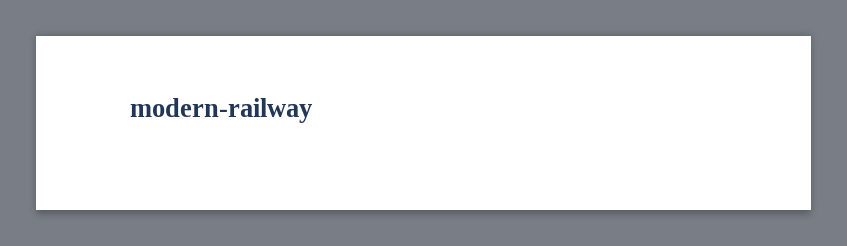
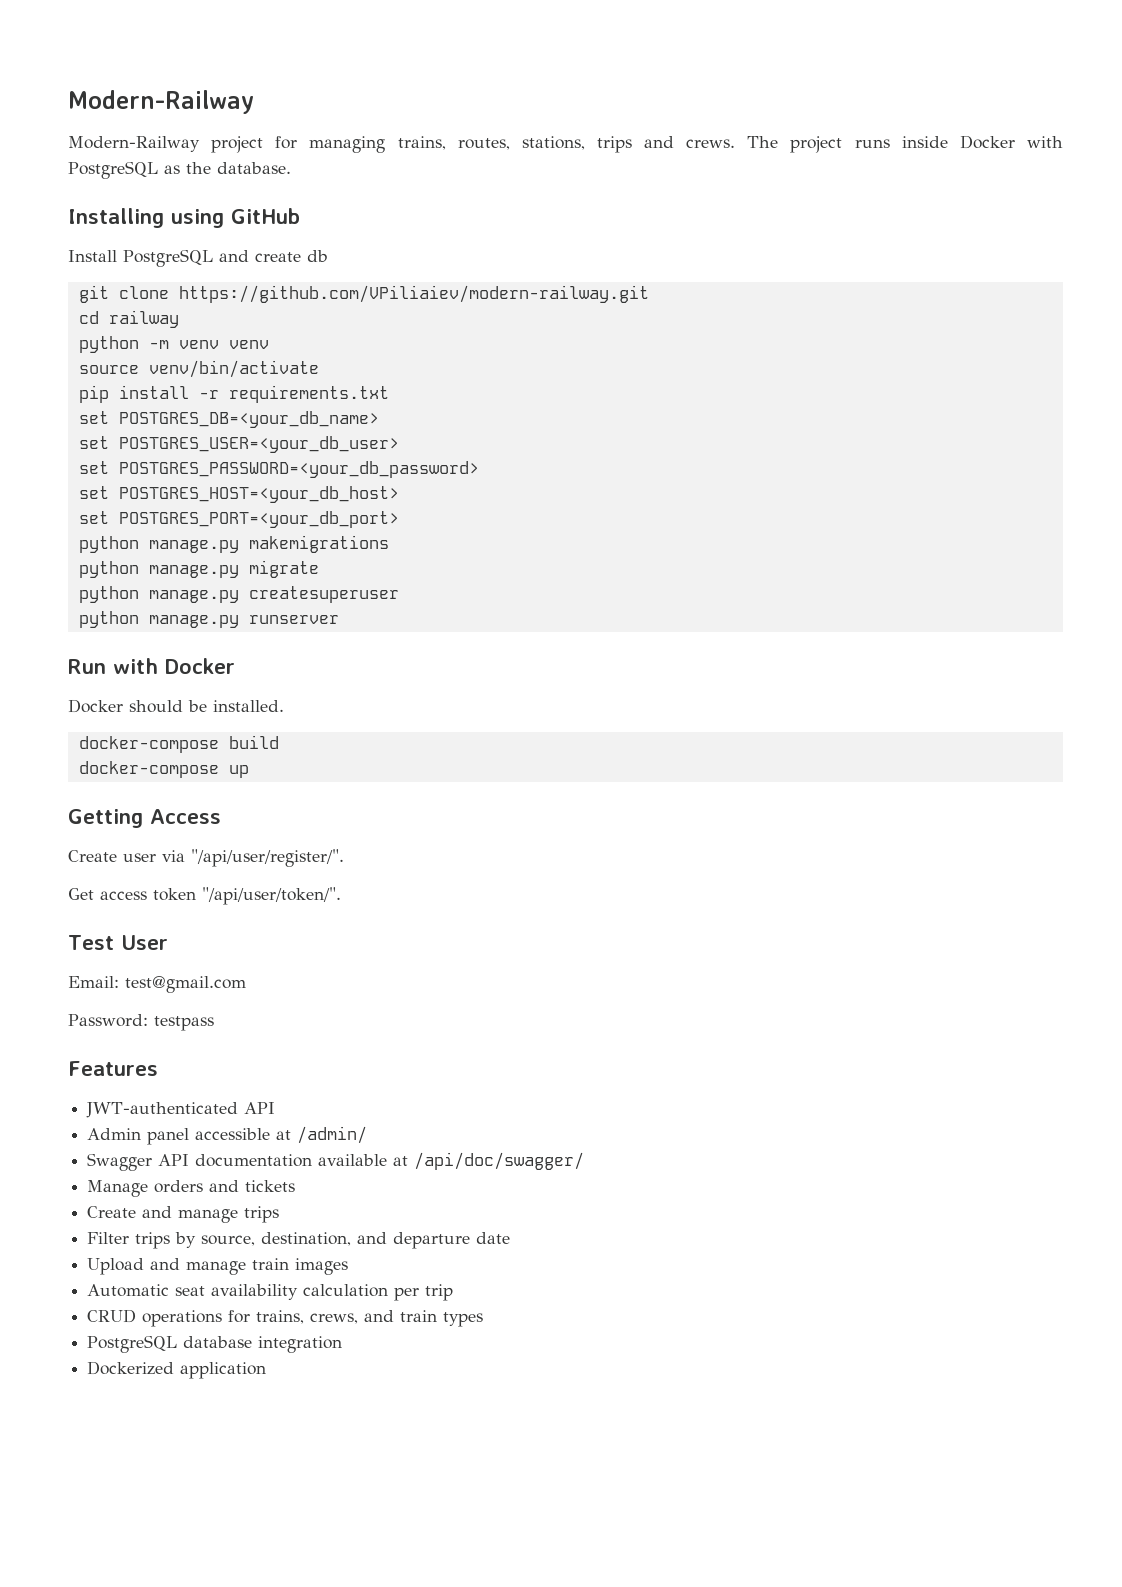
[130,98,312,123] modern-railway -> [68,90,254,114] [68,135,1063,153] [68,161,291,179] [68,208,300,228] [68,249,328,267] [78,285,649,303] [78,310,179,328] [78,336,269,353] [78,360,319,378] [78,385,389,403] [78,411,379,428] [78,436,399,453] [78,461,479,478] [78,486,399,503] [78,511,399,528] [78,535,389,553] [78,560,319,578] [78,586,399,603] [78,611,339,628] [68,658,235,674] [68,699,284,713] [78,735,279,753] [78,761,249,778] [68,809,221,828] [68,849,344,867] [68,887,341,905] [68,935,168,950] [68,976,246,993] [68,1014,214,1031] [68,1061,158,1076] [86,1102,276,1118] [87,1126,368,1145] [87,1152,585,1171] [87,1180,296,1197] [87,1206,280,1223] [87,1232,511,1249] [87,1258,349,1275] [87,1284,454,1301] [87,1309,484,1327] [87,1335,343,1353] [87,1361,267,1379] Modern-Railway // Modern-Railway project for managing trains, routes, stations, trips and crews. The project runs inside Docker with PostgreSQL as the database. // Installing using GitHub // Install PostgreSQL and create db // git clone https://github.com/VPiliaiev/modern-railway.git // cd railway // python -m venv venv // source venv/bin/activate // pip install -r requirements.txt // set POSTGRES_DB=<your_db_name> // set POSTGRES_USER=<your_db_user> // set POSTGRES_PASSWORD=<your_db_password> // set POSTGRES_HOST=<your_db_host> // set POSTGRES_PORT=<your_db_port> // python manage.py makemigrations // python manage.py migrate // python manage.py createsuperuser // python manage.py runserver // Run with Docker // Docker should be installed. // docker-compose build // docker-compose up // Getting Access // Create user via "/api/user/register/". // Get access token "/api/user/token/". // Test User // Email: test@gmail.com // Password: testpass // Features // JWT-authenticated API // Admin panel accessible at /admin/ // Swagger API documentation available at /api/doc/swagger/ // Manage orders and tickets // Create and manage trips // Filter trips by source, destination, and departure date // Upload and manage train images // Automatic seat availability calculation per trip // CRUD operations for trains, crews, and train types // PostgreSQL database integration // Dockerized application

